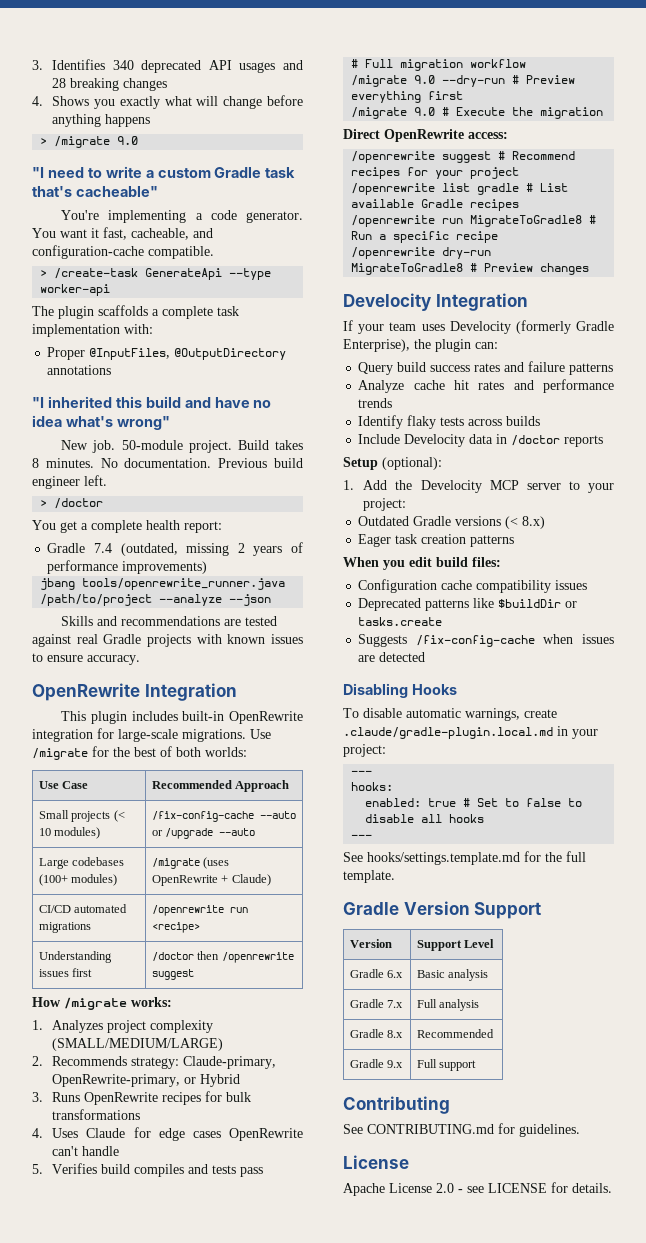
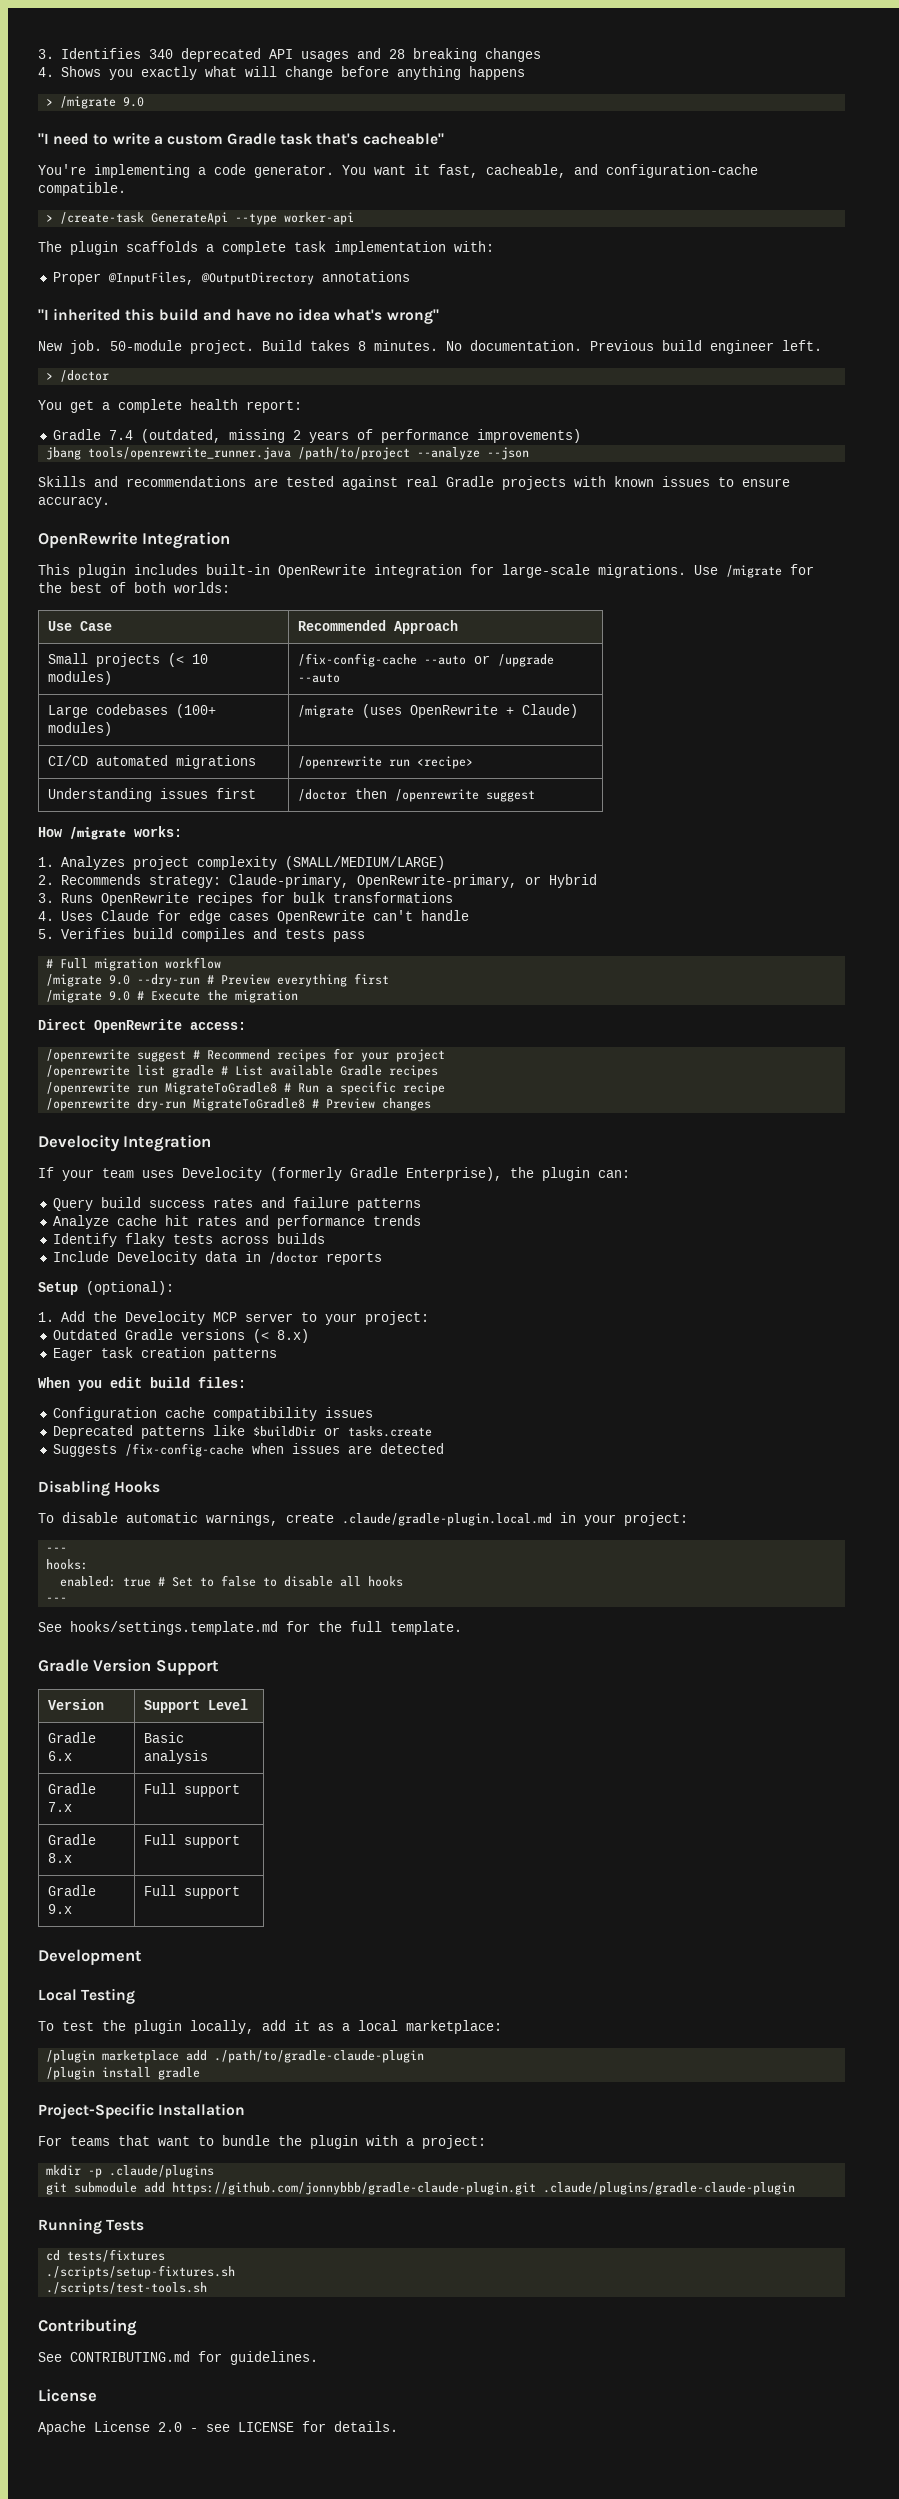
[439,999,480,1011] analysis -> [183,1784,240,1797] support
[416,1029,494,1038] Recommended -> [143,1834,240,1848] Full support
(477, 1065) none -> [38,1949,142,1965] [38,1988,136,2004] [38,2020,502,2034] [46,2050,425,2063] [46,2067,201,2080] [38,2103,246,2119] [38,2135,486,2149] [46,2165,215,2178] [46,2182,796,2195] [38,2218,145,2234] [46,2249,166,2262] [46,2265,236,2279] [46,2282,208,2295] // Development // Local Testing // To test the plugin locally, add it as a local marketplace: // /plugin marketplace add ./path/to/gradle-claude-plugin // /plugin install gradle // Project-Specific Installation // For teams that want to bundle the plugin with a project: // mkdir -p .claude/plugins // git submodule add https://github.com/jonnybbb/gradle-claude-plugin.git .claude/plugins/gradle-claude-plugin // Running Tests // cd tests/fixtures // ./scripts/setup-fixtures.sh // ./scripts/test-tools.sh

